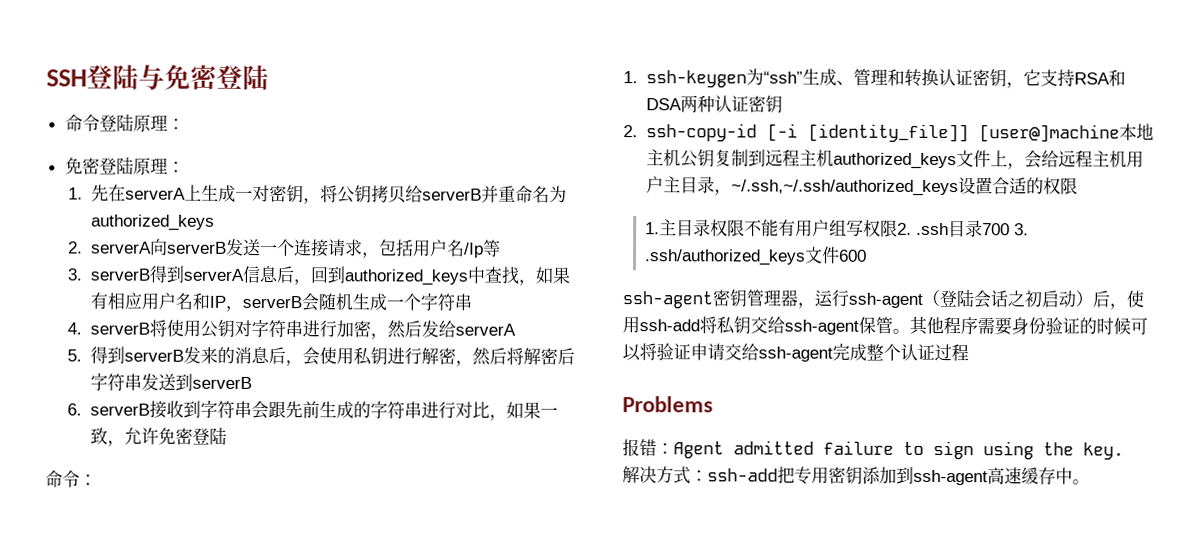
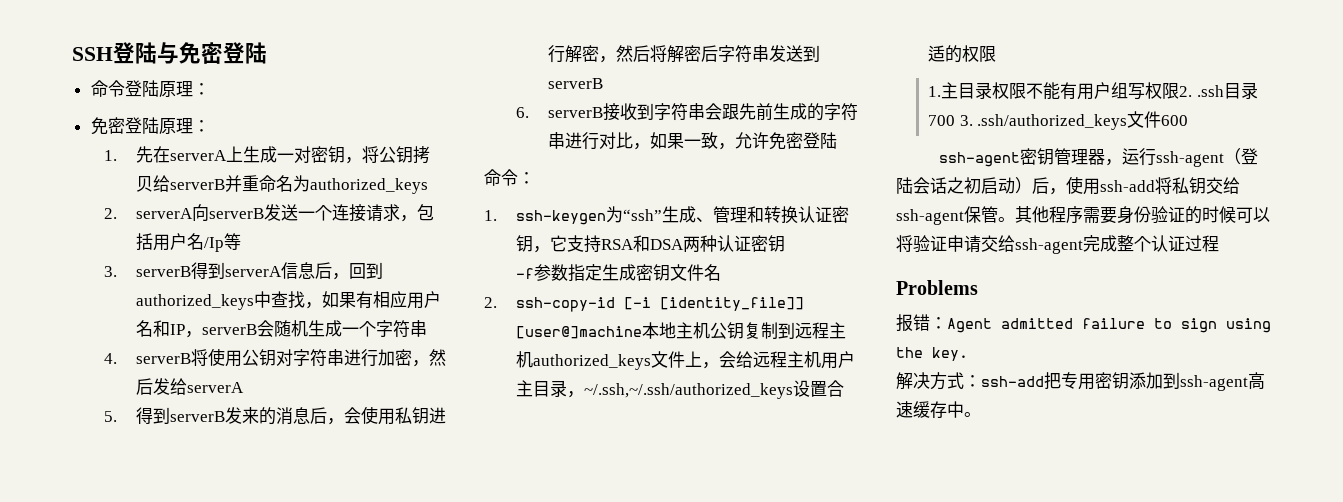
(783, 104) none -> [516,264,722,282] // -f参数指定生成密钥文件名

